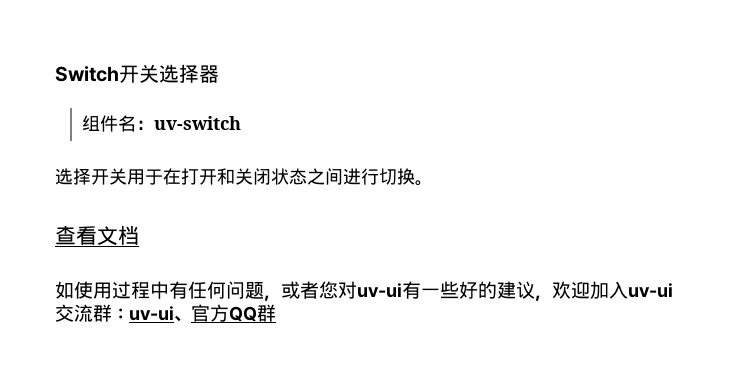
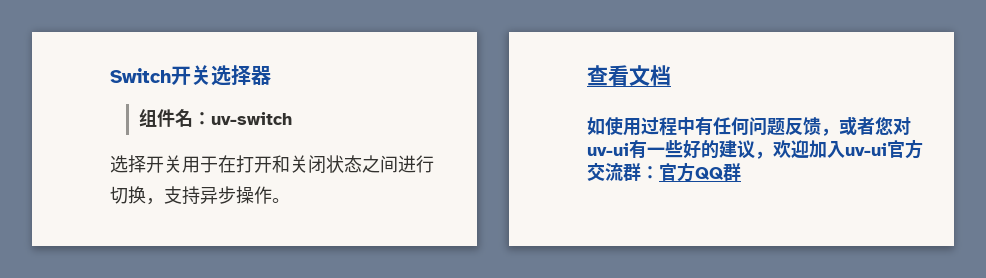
(415, 176) none -> [146,186,272,205] ，支持异步操作
(264, 290) none -> [785,117,821,136] 反馈
(673, 290) none -> [887,139,923,159] 官方
[129,306,191,322] uv-ui、 -> (659, 172) none

